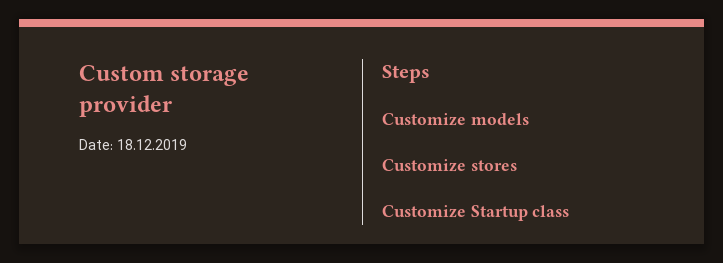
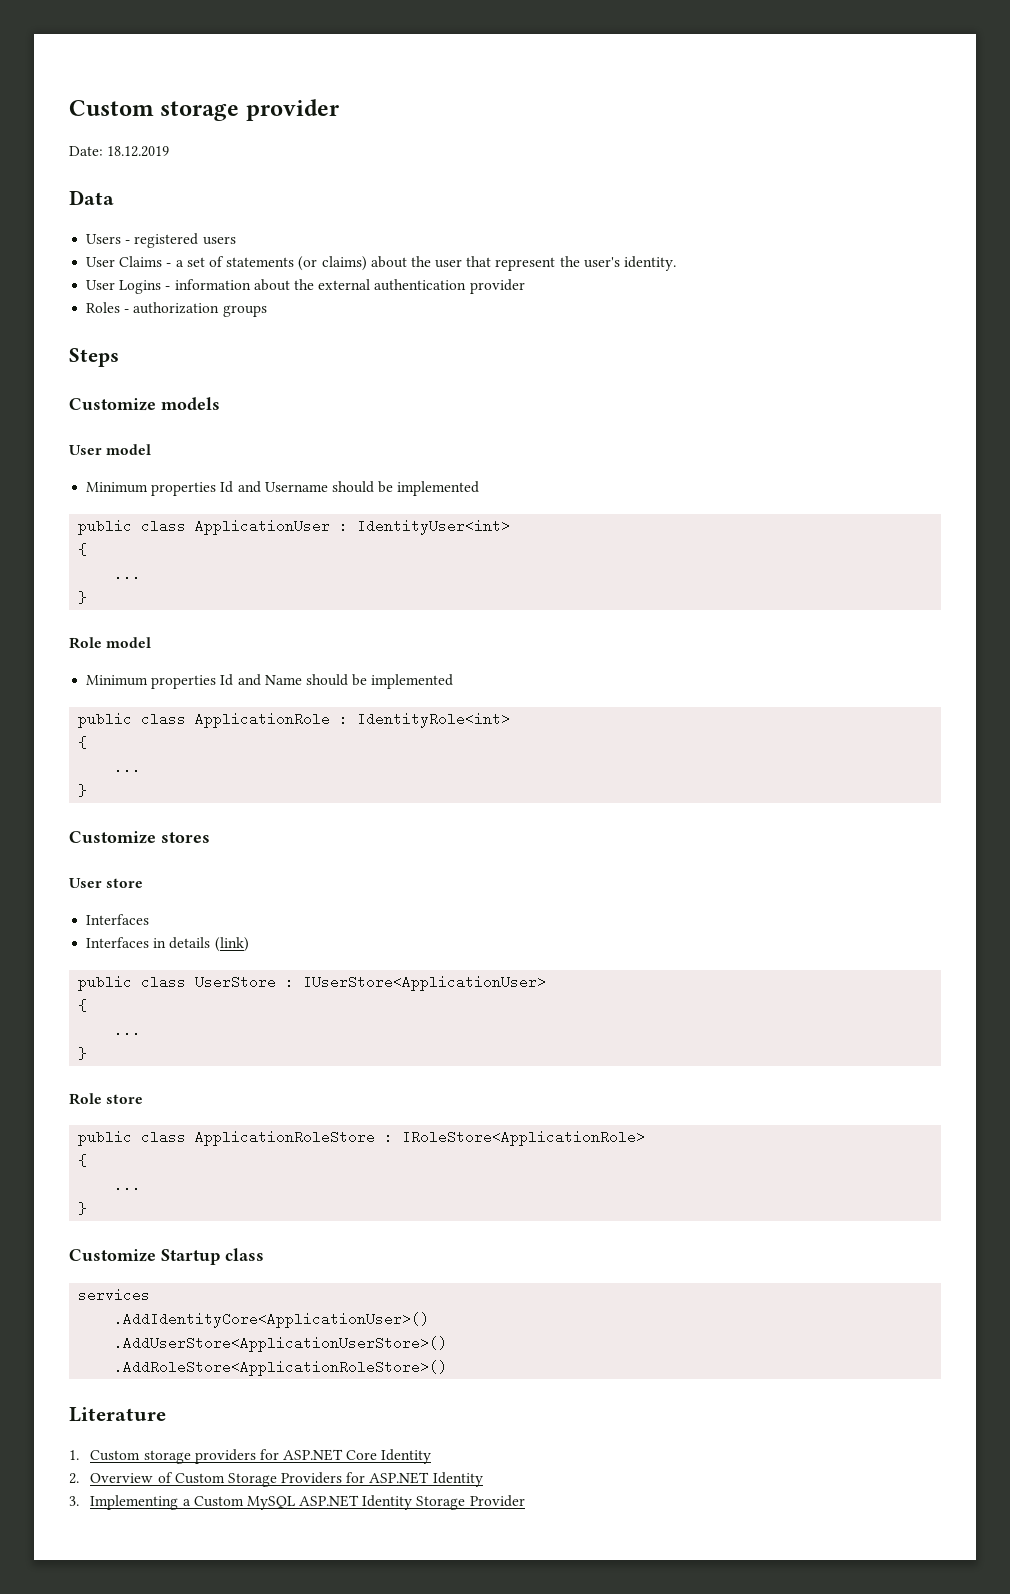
[382,65,430,83] [382,113,529,126] [382,159,517,172] [382,205,570,221] Steps // Customize models // Customize stores // Customize Startup class -> [69,190,114,205] [86,233,236,248] [86,256,677,271] [86,279,525,294] [86,302,267,317] [69,348,119,367] [69,397,220,411] [69,444,152,455] [86,481,480,496] [78,519,511,535] [78,543,88,556] [114,567,142,581] [78,591,88,604] [69,637,152,649] [86,674,454,689] [78,712,511,728] [78,736,88,749] [114,760,142,774] [78,784,88,797] [69,831,210,844] [69,878,144,888] [86,914,150,925] [86,937,249,952] [78,975,547,991] [78,999,88,1012] [114,1023,142,1037] [78,1047,88,1060] [69,1093,144,1105] [78,1130,646,1146] [78,1154,88,1167] [114,1178,142,1192] [78,1202,88,1215] [69,1248,264,1265] [78,1288,151,1302] [114,1312,430,1328] [114,1336,448,1352] [114,1360,448,1376] [69,1407,166,1422] [69,1449,432,1464] [69,1472,483,1487] [69,1495,525,1510] Data // Users - registered users // User Claims - a set of statements (or claims) about the user that represent the user's identity. // User Logins - information about the external authentication provider // Roles - authorization groups // Steps // Customize models // User model // Minimum properties Id and Username should be implemented // public class ApplicationUser : IdentityUser<int> // { // ... // } // Role model // Minimum properties Id and Name should be implemented // public class ApplicationRole : IdentityRole<int> // { // ... // } // Customize stores // User store // Interfaces // Interfaces in details (link) // public class UserStore : IUserStore<ApplicationUser> // { // ... // } // Role store // public class ApplicationRoleStore : IRoleStore<ApplicationRole> // { // ... // } // Customize Startup class // services // .AddIdentityCore<ApplicationUser>() // .AddUserStore<ApplicationUserStore>() // .AddRoleStore<ApplicationRoleStore>() // Literature // 1. Custom storage providers for ASP.NET Core Identity // 2. Overview of Custom Storage Providers for ASP.NET Identity // 3. Implementing a Custom MySQL ASP.NET Identity Storage Provider

